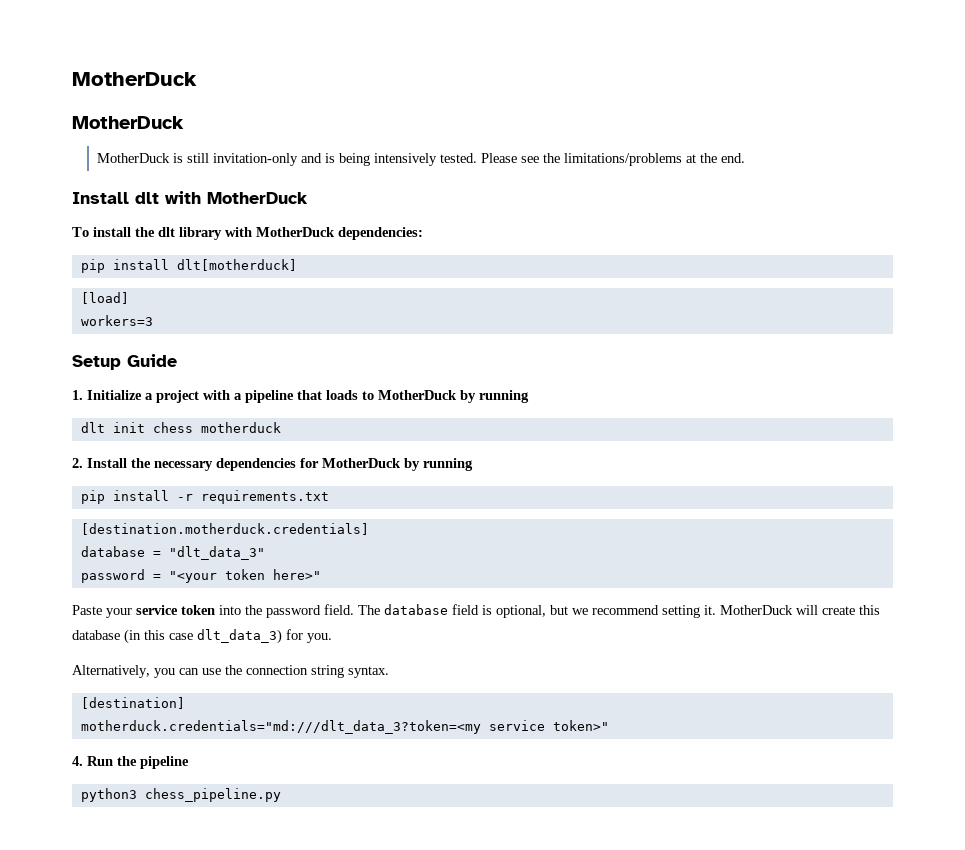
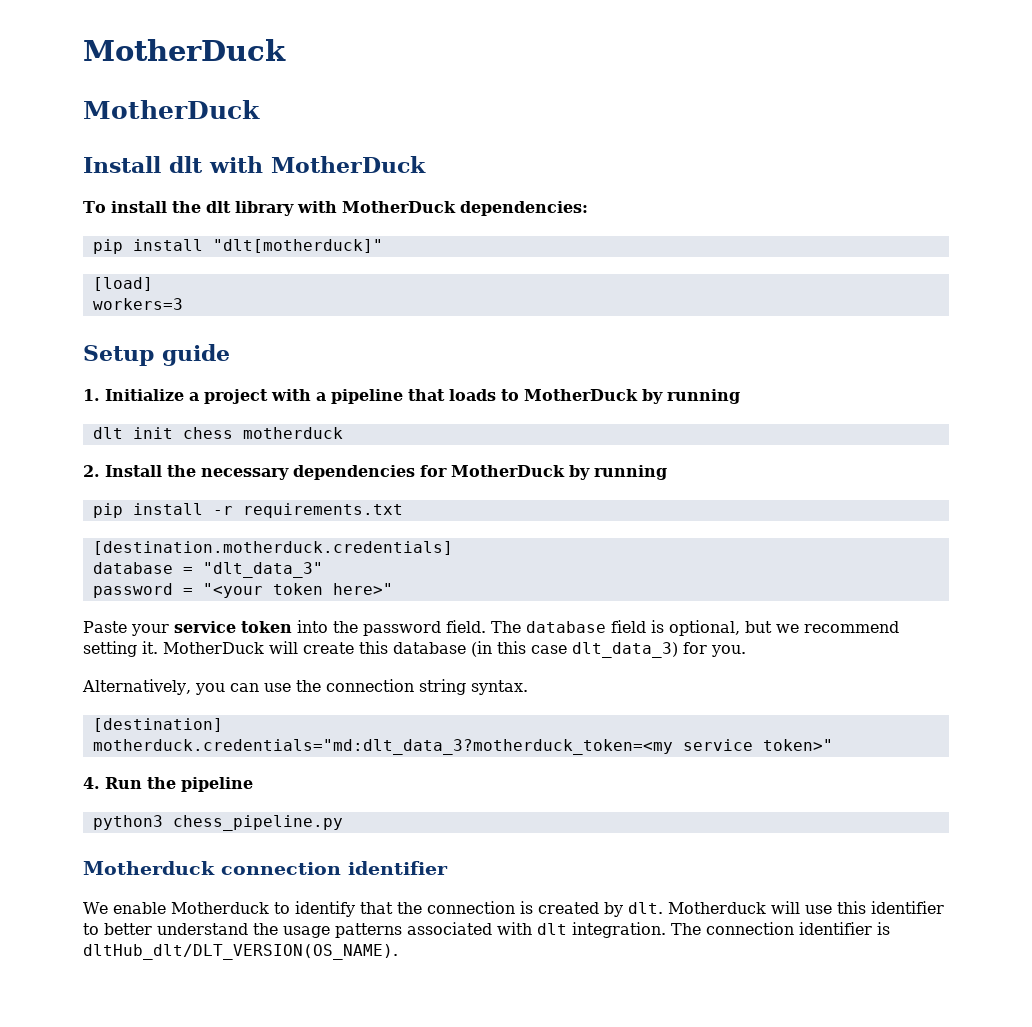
[72,72,197,86] [72,116,184,129] [96,153,745,166] MotherDuck // MotherDuck // MotherDuck is still invitation-only and is being intensively tested. Please see the limitations/problems at the end. -> [83,39,286,61] [83,100,260,119] MotherDuck // MotherDuck
[176,259,297,271] dlt[motherduck] -> [212,239,383,253] "dlt[motherduck]"
[127,354,177,367] Guide -> [162,344,230,366] guide
[80,720,481,734] motherduck.credentials="md:///dlt_data_3?token=<my -> [92,739,673,755] motherduck.credentials="md:dlt_data_3?motherduck_token=<my
(281, 795) none -> [83,861,448,875] [83,901,944,917] [83,922,890,938] [83,944,398,960] // Motherduck connection identifier // We enable Motherduck to identify that the connection is created by dlt. Motherduck will use this identifier to better understand the usage patterns associated with dlt integration. The connection identifier is dltHub_dlt/DLT_VERSION(OS_NAME).

